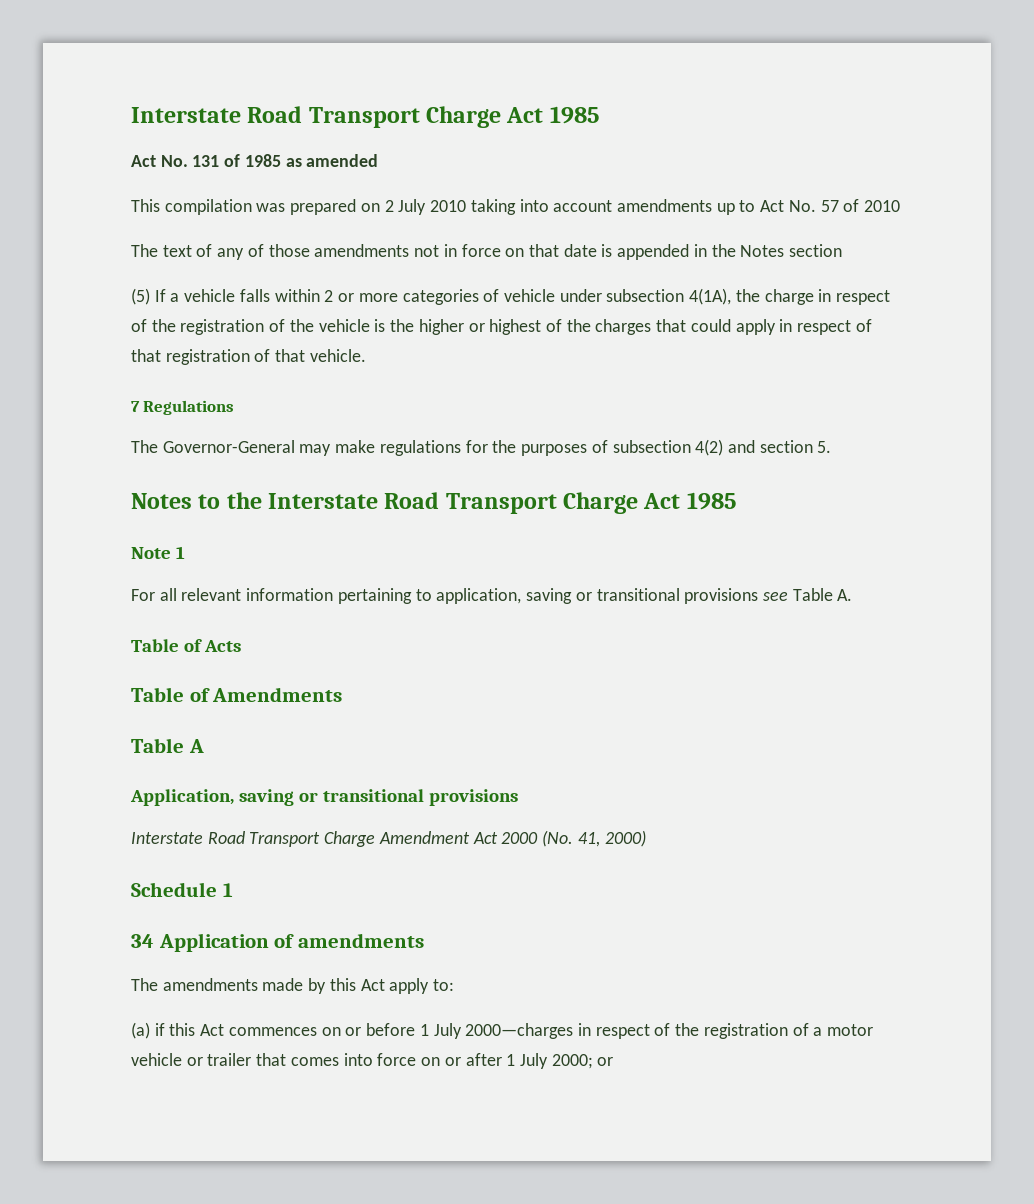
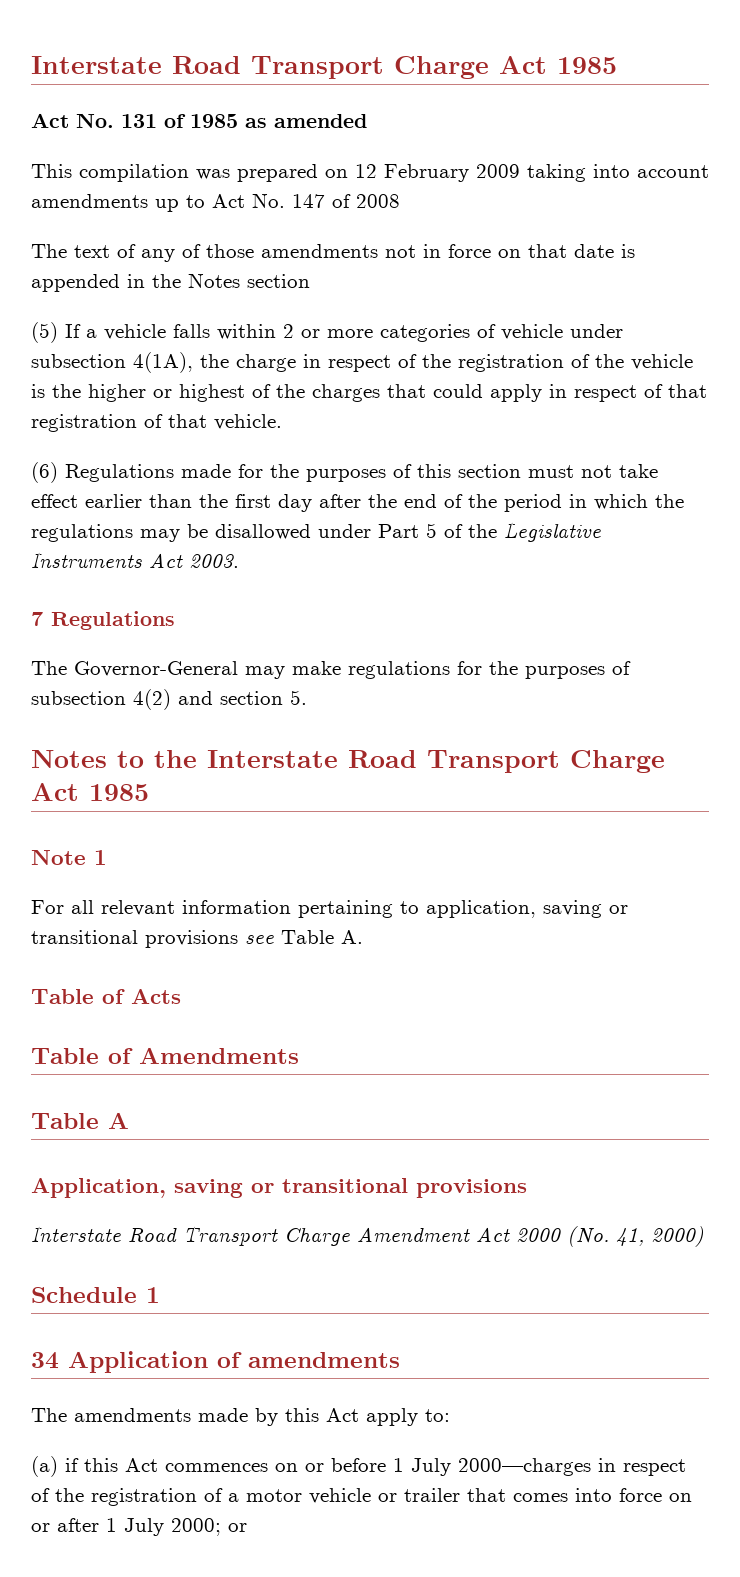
[384,199,467,215] 2 July 2010 -> [355,164,520,182] 12 February 2009
[820,199,901,212] 57 of 2010 -> [292,194,400,208] 147 of 2008
(366, 355) none -> [31,462,658,483] [31,494,684,512] [31,522,601,542] [31,552,239,568] // (6) Regulations made for the purposes of this section must not take effect earlier than the first day after the end of the period in which the regulations may be disallowed under Part 5 of the Legislative Instruments Act 2003.

